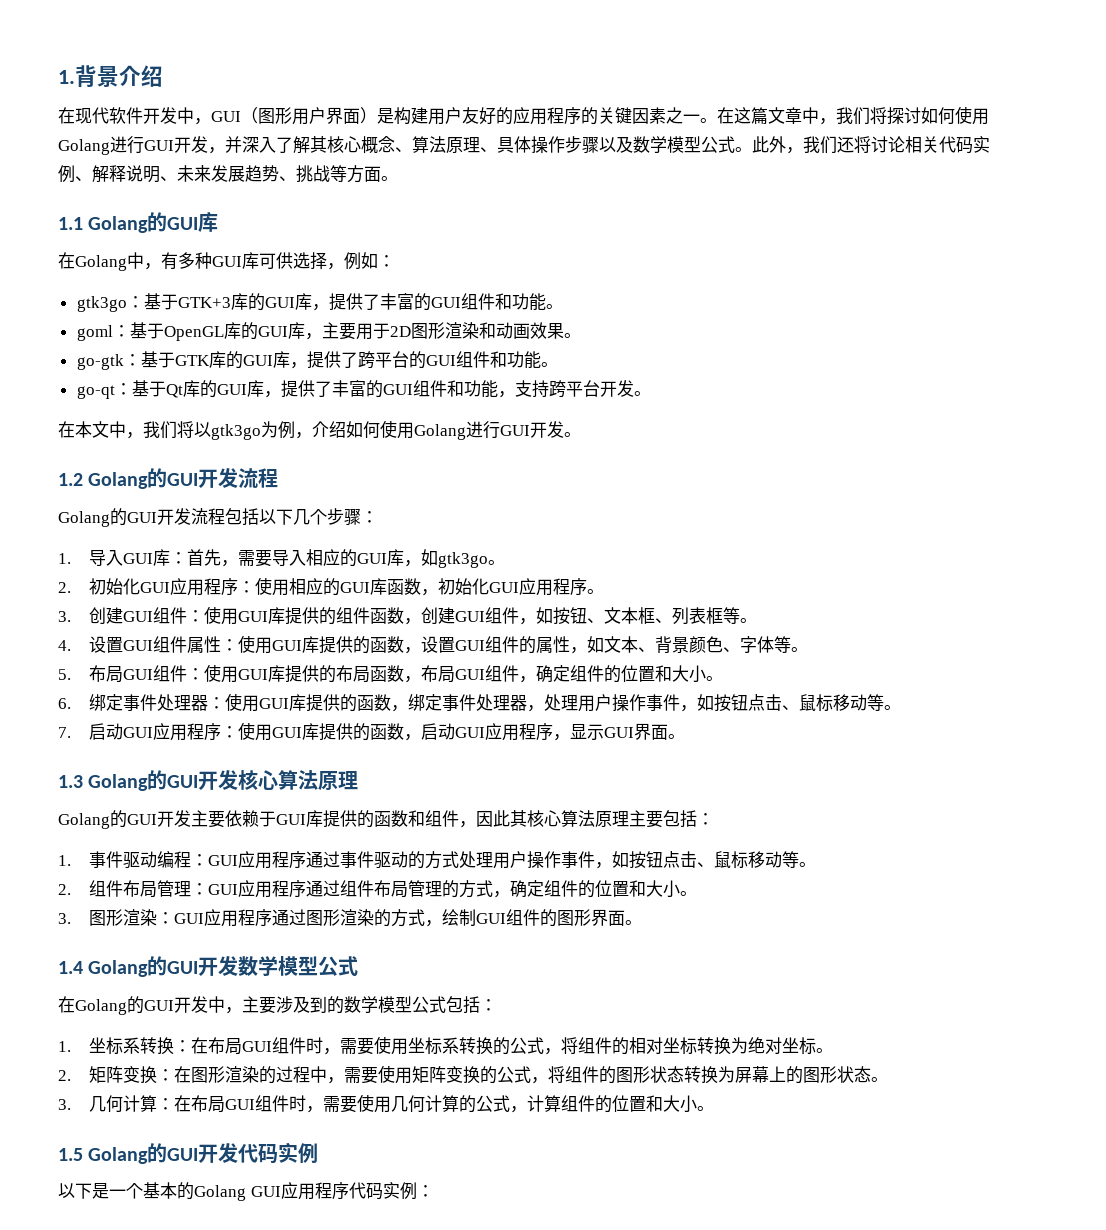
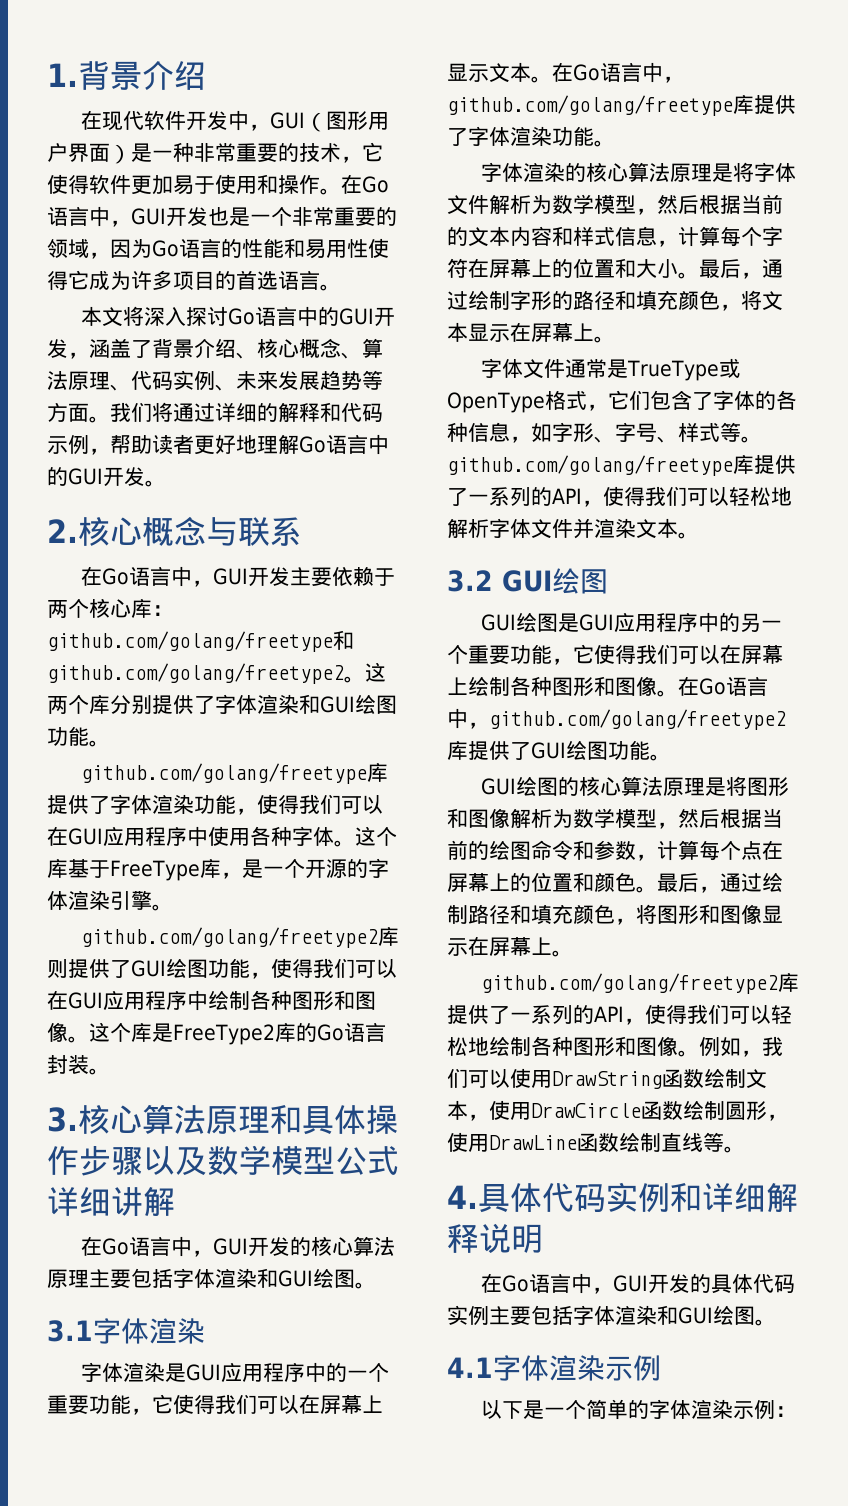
[394,106,989,125] [58,136,327,155] 构建用户友好的应用程序的关键因素之一。在这篇文章中，我们将探讨如何使用Golang进行GUI开发，并深入了解其 -> [152,142,383,163] [47,174,389,195] [47,206,397,227] [47,238,389,259] [47,270,341,291] [80,306,395,327] [47,338,257,359] 一种非常重要的技术，它使得软件更加易于使用和操作。在Go语言中，GUI开发也是一个非常重要的领域，因为Go语言的性能和易用性使得它成为许多项目的首选语言。 // 本文将深入探讨Go语言中的GUI开发，涵盖了背景介绍、
(497, 149) none -> [131,370,383,391] [47,402,383,423] [47,434,389,455] [47,467,166,487] [47,516,302,546] [80,566,395,587] [47,598,173,618] [47,630,354,652] [47,662,386,684] [47,694,397,714] [47,726,110,747] [80,762,388,784] [47,794,383,815] [47,826,397,847] [47,858,389,881] [47,890,173,911] [80,926,399,948] [47,958,397,979] [47,990,376,1011] [47,1022,386,1045] [47,1055,110,1075] [47,1104,302,1134] 代码实例、未来发展趋势等方面。我们将通过详细的解释和代码示例，帮助读者更好地理解Go语言中的GUI开发。 // 2.核心概念与联系 // 在Go语言中，GUI开发主要依赖于两个核心库：github.com/golang/freetype和github.com/golang/freetype2。这两个库分别提供了字体渲染和GUI绘图功能。 // github.com/golang/freetype库提供了字体渲染功能，使得我们可以在GUI应用程序中使用各种字体。这个库基于FreeType库，是一个开源的字体渲染引擎。 // github.com/golang/freetype2库则提供了GUI绘图功能，使得我们可以在GUI应用程序中绘制各种图形和图像。这个库是FreeType2库的Go语言封装。 // 3.核心算法原理和
[735,136,990,154] [58,165,398,183] [58,212,219,233] [58,252,395,271] [76,293,563,312] [76,322,581,341] [76,351,558,370] [76,380,651,399] [58,420,581,440] [58,468,279,489] [58,508,378,527] [58,549,505,568] [58,577,604,596] [58,606,757,625] [58,635,808,654] [58,664,723,683] [58,693,901,712] [58,722,685,741] [58,770,359,791] [58,810,527,829] 。此外，我们还将讨论相关代码实例、解释说明、未来发展趋势、挑战等方面。 // 1.1 Golang的GUI库 // 在Golang中，有多种GUI库可供选择，例如： // gtk3go：基于GTK+3库的GUI库，提供了丰富的GUI组件和功能。 // goml：基于OpenGL库的GUI库，主要用于2D图形渲染和动画效果。 // go-gtk：基于GTK库的GUI库，提供了跨平台的GUI组件和功能。 // go-qt：基于Qt库的GUI库，提供了丰富的GUI组件和功能，支持跨平台开发。 // 在本文中，我们将以gtk3go为例，介绍如何使用Golang进行GUI开发。 // 1.2 Golang的GUI开发流程 // Golang的GUI开发流程包括以下几个步骤： // 1.导入GUI库：首先，需要导入相应的GUI库，如gtk3go。 // 2.初始化GUI应用程序：使用相应的GUI库函数，初始化GUI应用程序。 // 3.创建GUI组件：使用GUI库提供的组件函数，创建GUI组件，如按钮、文本框、列表框等。 // 4.设置GUI组件属性：使用GUI库提供的函数，设置GUI组件的属性，如文本、背景颜色、字体等。 // 5.布局GUI组件：使用GUI库提供的布局函数，布局GUI组件，确定组件的位置和大小。 // 6.绑定事件处理器：使用GUI库提供的函数，绑定事件处理器，处理用户操作事件，如按钮点击、鼠标移动等。 // 7.启动GUI应用程序：使用GUI库提供的函数，启动GUI应用程序，显示GUI界面。 // 1.3 Golang的GUI开发核心算法原理 // Golang的GUI开发主要依赖于GUI库提供的函数和组件，因此其 -> [47,1187,175,1216] [80,1236,311,1257] 详细讲解 // 在Go语言中，GUI开发的
[697,813,714,825] [58,851,816,869] [58,880,697,898] [58,909,642,927] [58,956,359,977] [58,996,497,1015] [58,1036,833,1055] [58,1065,888,1084] [58,1094,714,1113] [58,1142,319,1164] [58,1182,400,1201] ： // 1.事件驱动编程：GUI应用程序通过事件驱动的方式处理用户操作事件，如按钮点击、鼠标移动等。 // 2.组件布局管理：GUI应用程序通过组件布局管理的方式，确定组件的位置和大小。 // 3.图形渲染：GUI应用程序通过图形渲染的方式，绘制GUI组件的图形界面。 // 1.4 Golang的GUI开发数学模型公式 // 在Golang的GUI开发中，主要涉及到的数学模型公式包括： // 1.坐标系转换：在布局GUI组件时，需要使用坐标系转换的公式，将组件的相对坐标转换为绝对坐标。 // 2.矩阵变换：在图形渲染的过程中，需要使用矩阵变换的公式，将组件的图形状态转换为屏幕上的图形状态。 // 3.几何计算：在布局GUI组件时，需要使用几何计算的公式，计算组件的位置和大小。 // 1.5 Golang的GUI开发代码实例 // 以下是一个基本的Golang GUI应用程序代码实 -> [173,1268,376,1289] [47,1318,205,1344] [80,1362,389,1383] [47,1394,383,1415] [447,62,684,83] [447,94,796,116] [447,126,615,147] [480,162,796,182] [447,194,783,215] [447,226,783,247] [447,258,783,279] [447,290,783,311] [447,322,615,343] [480,358,740,381] [447,390,797,413] [447,422,762,443] [447,454,796,476] [447,486,792,507] [447,518,699,539] [447,568,608,594] [480,612,782,633] [447,644,783,665] [447,676,768,697] [447,708,786,730] [447,740,671,761] [480,776,789,796] [447,808,783,829] [447,840,783,861] [447,872,783,893] [447,904,783,925] [447,936,573,957] [480,972,799,994] [447,1004,792,1025] [447,1036,783,1057] [447,1068,767,1089] [447,1100,788,1121] [447,1132,745,1153] [447,1182,798,1213] [447,1223,543,1253] [480,1273,795,1294] [447,1305,776,1326] [447,1355,661,1381] [480,1399,754,1420] 字体渲染和GUI绘图。 // 3.1字体渲染 // 字体渲染是GUI应用程序中的一个重要功能，它使得我们可以在屏幕上显示文本。在Go语言中，github.com/golang/freetype库提供了字体渲染功能。 // 字体渲染的核心算法原理是将字体文件解析为数学模型，然后根据当前的文本内容和样式信息，计算每个字符在屏幕上的位置和大小。最后，通过绘制字形的路径和填充颜色，将文本显示在屏幕上。 // 字体文件通常是TrueType或OpenType格式，它们包含了字体的各种信息，如字形、字号、样式等。github.com/golang/freetype库提供了一系列的API，使得我们可以轻松地解析字体文件并渲染文本。 // 3.2 GUI绘图 // GUI绘图是GUI应用程序中的另一个重要功能，它使得我们可以在屏幕上绘制各种图形和图像。在Go语言中，github.com/golang/freetype2库提供了GUI绘图功能。 // GUI绘图的核心算法原理是将图形和图像解析为数学模型，然后根据当前的绘图命令和参数，计算每个点在屏幕上的位置和颜色。最后，通过绘制路径和填充颜色，将图形和图像显示在屏幕上。 // github.com/golang/freetype2库提供了一系列的API，使得我们可以轻松地绘制各种图形和图像。例如，我们可以使用DrawString函数绘制文本，使用DrawCircle函数绘制圆形，使用DrawLine函数绘制直线等。 // 4.具体代码实例和详细解释说明 // 在Go语言中，GUI开发的具体代码实例主要包括字体渲染和GUI绘图。 // 4.1字体渲染示例 // 以下是一个简单的字体渲染示

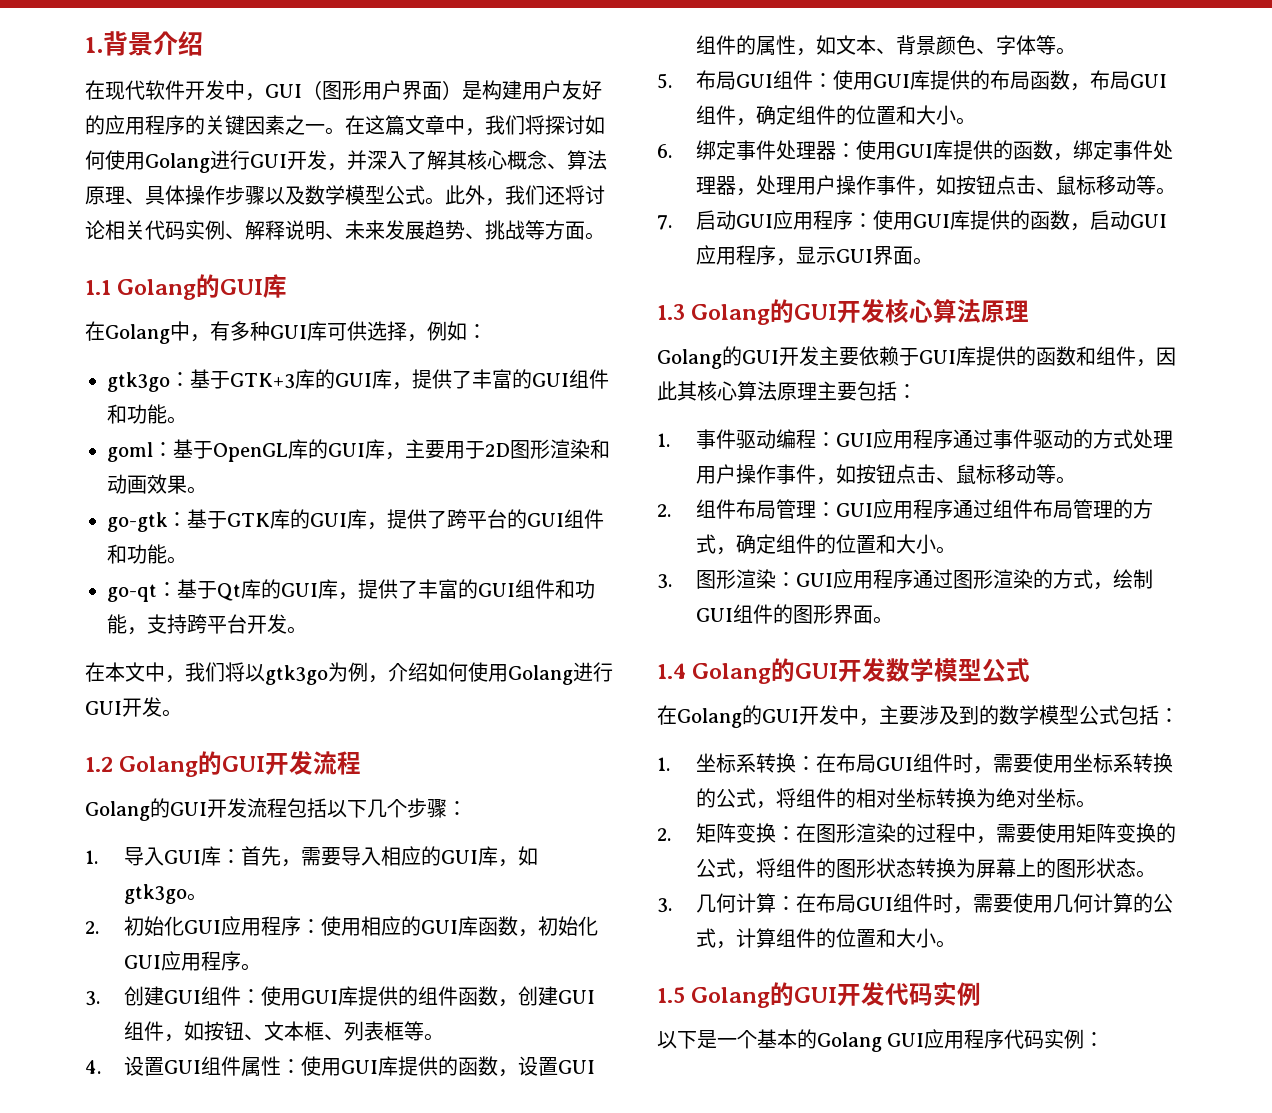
[152,142,383,163] [47,174,389,195] [47,206,397,227] [47,238,389,259] [47,270,341,291] [80,306,395,327] [47,338,257,359] 一种非常重要的技术，它使得软件更加易于使用和操作。在Go语言中，GUI开发也是一个非常重要的领域，因为Go语言的性能和易用性使得它成为许多项目的首选语言。 // 本文将深入探讨Go语言中的GUI开发，涵盖了背景介绍、 -> [482,80,602,100] [85,115,605,136] [85,150,467,173] 构建用户友好的应用程序的关键因素之一。在这篇文章中，我们将探讨如何使用Golang进行GUI开发，并深入了解其
[131,370,383,391] [47,402,383,423] [47,434,389,455] [47,467,166,487] [47,516,302,546] [80,566,395,587] [47,598,173,618] [47,630,354,652] [47,662,386,684] [47,694,397,714] [47,726,110,747] [80,762,388,784] [47,794,383,815] [47,826,397,847] [47,858,389,881] [47,890,173,911] [80,926,399,948] [47,958,397,979] [47,990,376,1011] [47,1022,386,1045] [47,1055,110,1075] [47,1104,302,1134] 代码实例、未来发展趋势等方面。我们将通过详细的解释和代码示例，帮助读者更好地理解Go语言中的GUI开发。 // 2.核心概念与联系 // 在Go语言中，GUI开发主要依赖于两个核心库：github.com/golang/freetype和github.com/golang/freetype2。这两个库分别提供了字体渲染和GUI绘图功能。 // github.com/golang/freetype库提供了字体渲染功能，使得我们可以在GUI应用程序中使用各种字体。这个库基于FreeType库，是一个开源的字体渲染引擎。 // github.com/golang/freetype2库则提供了GUI绘图功能，使得我们可以在GUI应用程序中绘制各种图形和图像。这个库是FreeType2库的Go语言封装。 // 3.核心算法原理和 -> (145, 201) none
[47,1187,175,1216] [80,1236,311,1257] 详细讲解 // 在Go语言中，GUI开发的 -> [425,185,605,206] [85,220,605,240] [85,274,288,300] [85,321,487,344] [107,369,609,392] [107,404,187,424] [107,439,610,462] [107,474,207,494] [107,509,604,532] [107,544,187,564] [107,579,595,602] [107,614,307,635] [85,662,613,685] [85,697,182,717] [85,751,362,777] [85,798,467,821] [85,846,539,867] [124,884,208,904] [85,916,599,937] [124,951,262,971] [85,986,596,1007] [124,1021,445,1042] [85,1056,596,1077] [696,35,1077,56] [657,70,1168,91] [696,105,977,126] [657,140,1174,161] [696,175,1177,196] [657,210,1168,231] [696,245,934,266] [657,299,1030,325] [657,346,1176,369] [657,381,697,401] 。此外，我们还将讨论相关代码实例、解释说明、未来发展趋势、挑战等方面。 // 1.1 Golang的GUI库 // 在Golang中，有多种GUI库可供选择，例如： // gtk3go：基于GTK+3库的GUI库，提供了丰富的GUI组件和功能。 // goml：基于OpenGL库的GUI库，主要用于2D图形渲染和动画效果。 // go-gtk：基于GTK库的GUI库，提供了跨平台的GUI组件和功能。 // go-qt：基于Qt库的GUI库，提供了丰富的GUI组件和功能，支持跨平台开发。 // 在本文中，我们将以gtk3go为例，介绍如何使用Golang进行GUI开发。 // 1.2 Golang的GUI开发流程 // Golang的GUI开发流程包括以下几个步骤： // 1.导入GUI库：首先，需要导入相应的GUI库，如gtk3go。 // 2.初始化GUI应用程序：使用相应的GUI库函数，初始化GUI应用程序。 // 3.创建GUI组件：使用GUI库提供的组件函数，创建GUI组件，如按钮、文本框、列表框等。 // 4.设置GUI组件属性：使用GUI库提供的函数，设置GUI组件的属性，如文本、背景颜色、字体等。 // 5.布局GUI组件：使用GUI库提供的布局函数，布局GUI组件，确定组件的位置和大小。 // 6.绑定事件处理器：使用GUI库提供的函数，绑定事件处理器，处理用户操作事件，如按钮点击、鼠标移动等。 // 7.启动GUI应用程序：使用GUI库提供的函数，启动GUI应用程序，显示GUI界面。 // 1.3 Golang的GUI开发核心算法原理 // Golang的GUI开发主要依赖于GUI库提供的函数和组件，因此其
[173,1268,376,1289] [47,1318,205,1344] [80,1362,389,1383] [47,1394,383,1415] [447,62,684,83] [447,94,796,116] [447,126,615,147] [480,162,796,182] [447,194,783,215] [447,226,783,247] [447,258,783,279] [447,290,783,311] [447,322,615,343] [480,358,740,381] [447,390,797,413] [447,422,762,443] [447,454,796,476] [447,486,792,507] [447,518,699,539] [447,568,608,594] [480,612,782,633] [447,644,783,665] [447,676,768,697] [447,708,786,730] [447,740,671,761] [480,776,789,796] [447,808,783,829] [447,840,783,861] [447,872,783,893] [447,904,783,925] [447,936,573,957] [480,972,799,994] [447,1004,792,1025] [447,1036,783,1057] [447,1068,767,1089] [447,1100,788,1121] [447,1132,745,1153] [447,1182,798,1213] [447,1223,543,1253] [480,1273,795,1294] [447,1305,776,1326] [447,1355,661,1381] [480,1399,754,1420] 字体渲染和GUI绘图。 // 3.1字体渲染 // 字体渲染是GUI应用程序中的一个重要功能，它使得我们可以在屏幕上显示文本。在Go语言中，github.com/golang/freetype库提供了字体渲染功能。 // 字体渲染的核心算法原理是将字体文件解析为数学模型，然后根据当前的文本内容和样式信息，计算每个字符在屏幕上的位置和大小。最后，通过绘制字形的路径和填充颜色，将文本显示在屏幕上。 // 字体文件通常是TrueType或OpenType格式，它们包含了字体的各种信息，如字形、字号、样式等。github.com/golang/freetype库提供了一系列的API，使得我们可以轻松地解析字体文件并渲染文本。 // 3.2 GUI绘图 // GUI绘图是GUI应用程序中的另一个重要功能，它使得我们可以在屏幕上绘制各种图形和图像。在Go语言中，github.com/golang/freetype2库提供了GUI绘图功能。 // GUI绘图的核心算法原理是将图形和图像解析为数学模型，然后根据当前的绘图命令和参数，计算每个点在屏幕上的位置和颜色。最后，通过绘制路径和填充颜色，将图形和图像显示在屏幕上。 // github.com/golang/freetype2库提供了一系列的API，使得我们可以轻松地绘制各种图形和图像。例如，我们可以使用DrawString函数绘制文本，使用DrawCircle函数绘制圆形，使用DrawLine函数绘制直线等。 // 4.具体代码实例和详细解释说明 // 在Go语言中，GUI开发的具体代码实例主要包括字体渲染和GUI绘图。 // 4.1字体渲染示例 // 以下是一个简单的字体渲染示 -> [897,384,917,399] [657,429,1174,449] [696,464,1077,485] [657,499,1154,519] [696,534,957,555] [657,569,1154,590] [696,604,894,624] [657,658,1031,684] [657,705,1179,728] [657,753,1174,774] [696,788,1097,809] [657,823,1177,844] [696,858,1157,879] [657,893,1174,914] [696,928,957,949] [657,982,982,1008] [657,1029,1065,1052] ： // 1.事件驱动编程：GUI应用程序通过事件驱动的方式处理用户操作事件，如按钮点击、鼠标移动等。 // 2.组件布局管理：GUI应用程序通过组件布局管理的方式，确定组件的位置和大小。 // 3.图形渲染：GUI应用程序通过图形渲染的方式，绘制GUI组件的图形界面。 // 1.4 Golang的GUI开发数学模型公式 // 在Golang的GUI开发中，主要涉及到的数学模型公式包括： // 1.坐标系转换：在布局GUI组件时，需要使用坐标系转换的公式，将组件的相对坐标转换为绝对坐标。 // 2.矩阵变换：在图形渲染的过程中，需要使用矩阵变换的公式，将组件的图形状态转换为屏幕上的图形状态。 // 3.几何计算：在布局GUI组件时，需要使用几何计算的公式，计算组件的位置和大小。 // 1.5 Golang的GUI开发代码实例 // 以下是一个基本的Golang GUI应用程序代码实

